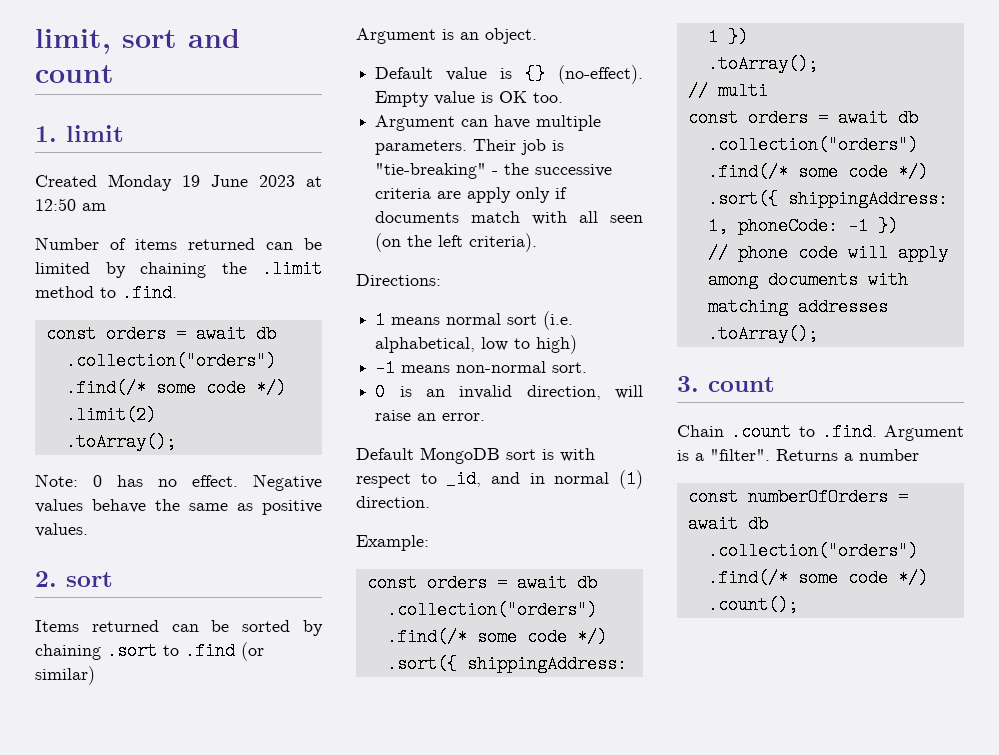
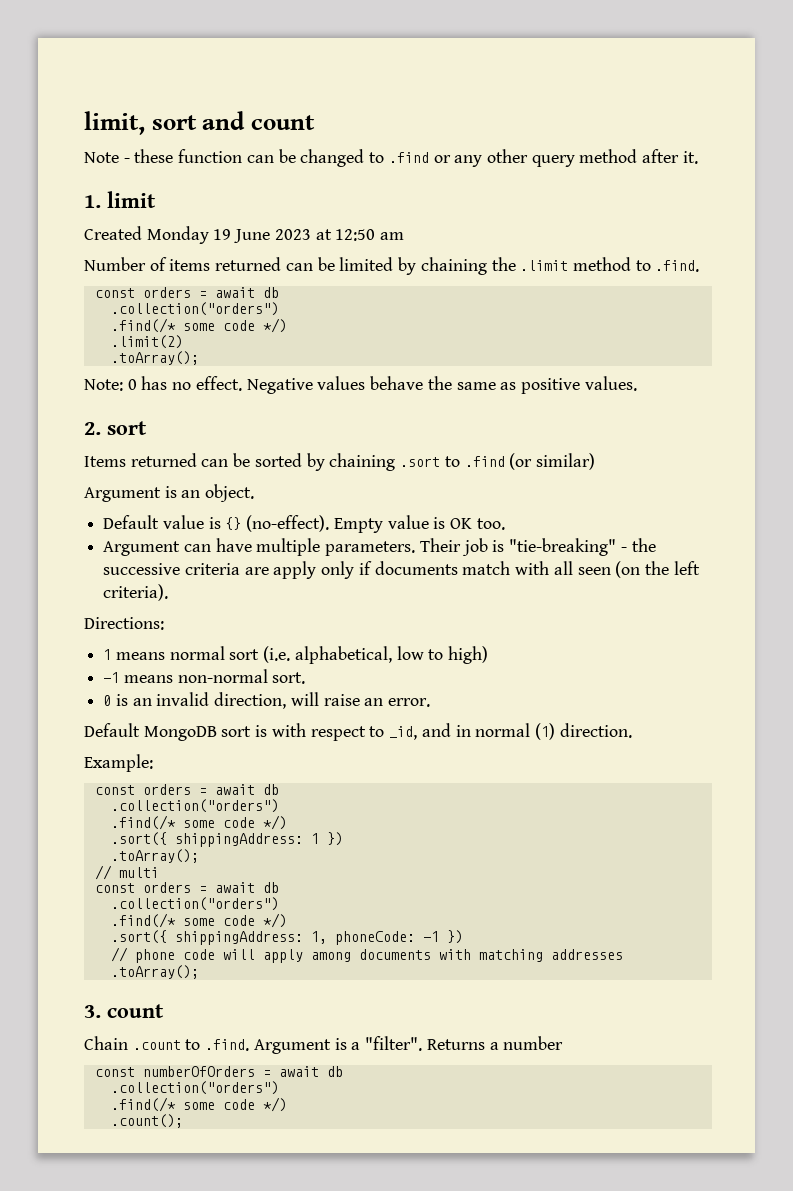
(114, 74) none -> [84,149,698,167] // Note - these function can be changed to .find or any other query method after it.

